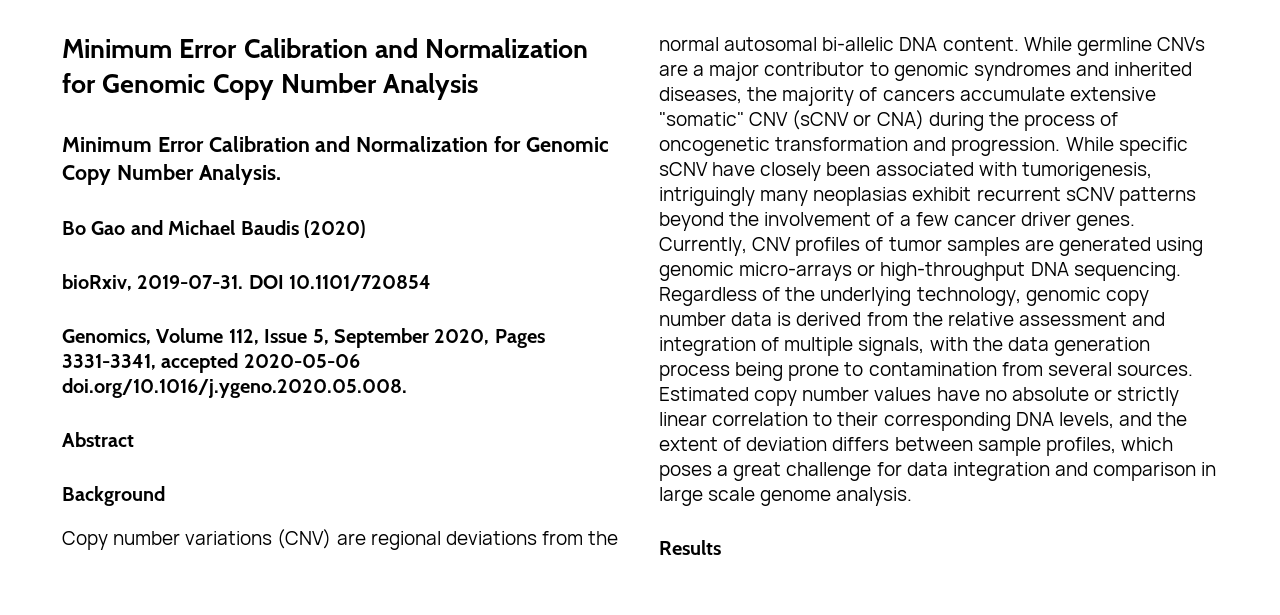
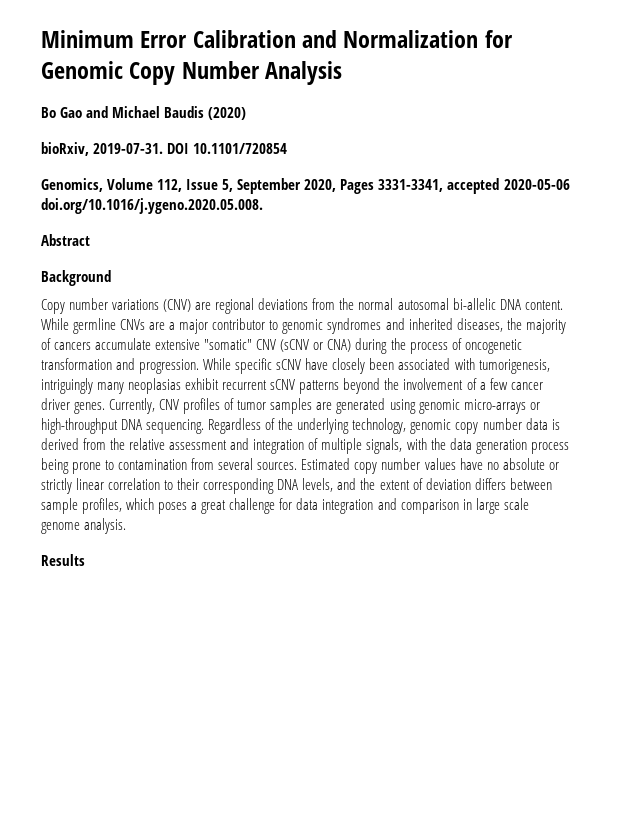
[62,136,609,152] [62,164,281,185] // Minimum Error Calibration and Normalization for Genomic Copy Number Analysis. -> (343, 73) none

